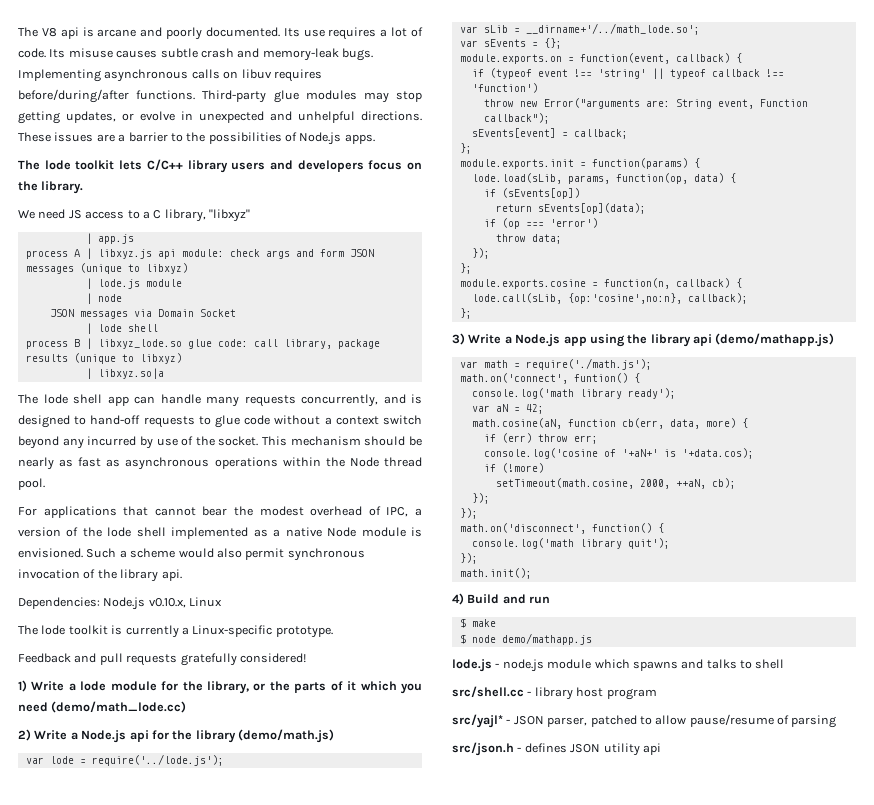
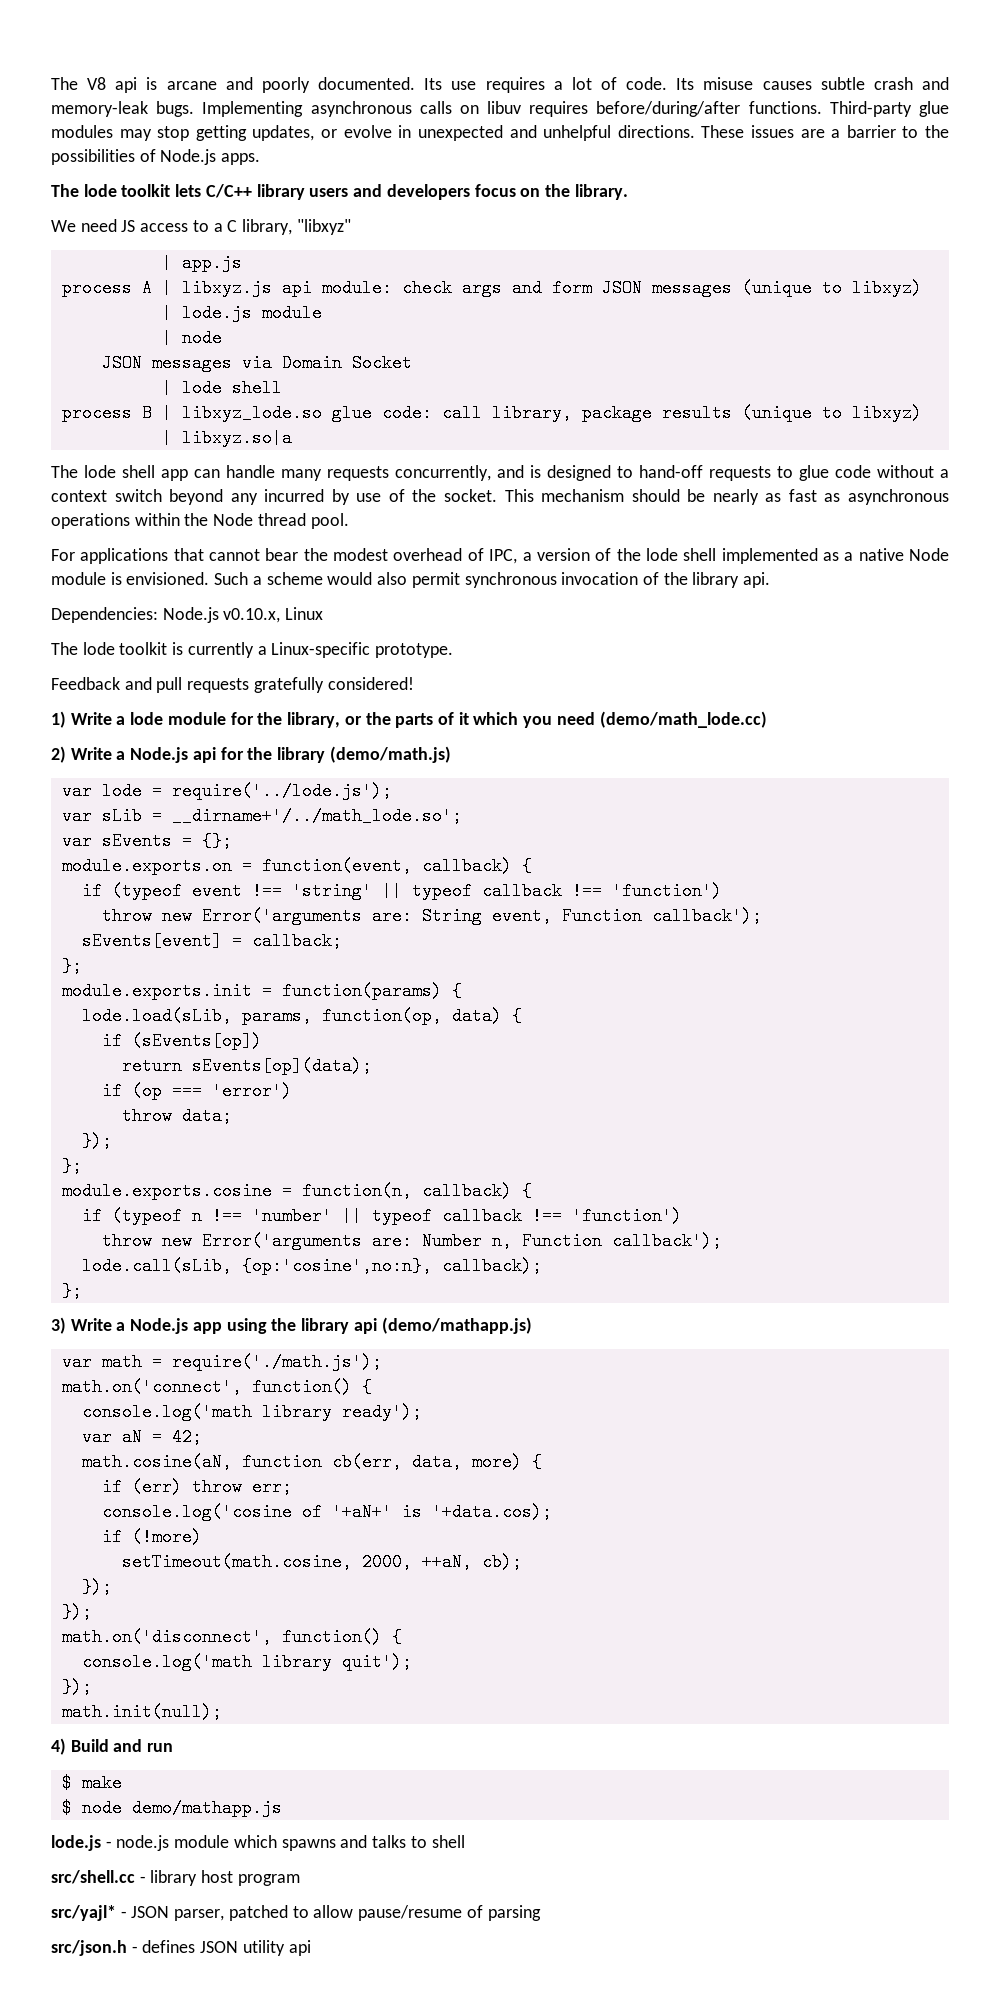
[543,98,640,109] Error("arguments -> [201,907,362,925] Error('arguments
[483,113,550,124] callback"); -> [651,907,762,925] callback');
(742, 283) none -> [81,1207,682,1225] [101,1232,722,1250] // if (typeof n !== 'number' || typeof callback !== 'function') // throw new Error('arguments are: Number n, Function callback');
[573,373,628,383] funtion() -> [251,1378,352,1396] function()
[459,568,532,579] math.init(); -> [61,1703,222,1721] math.init(null);

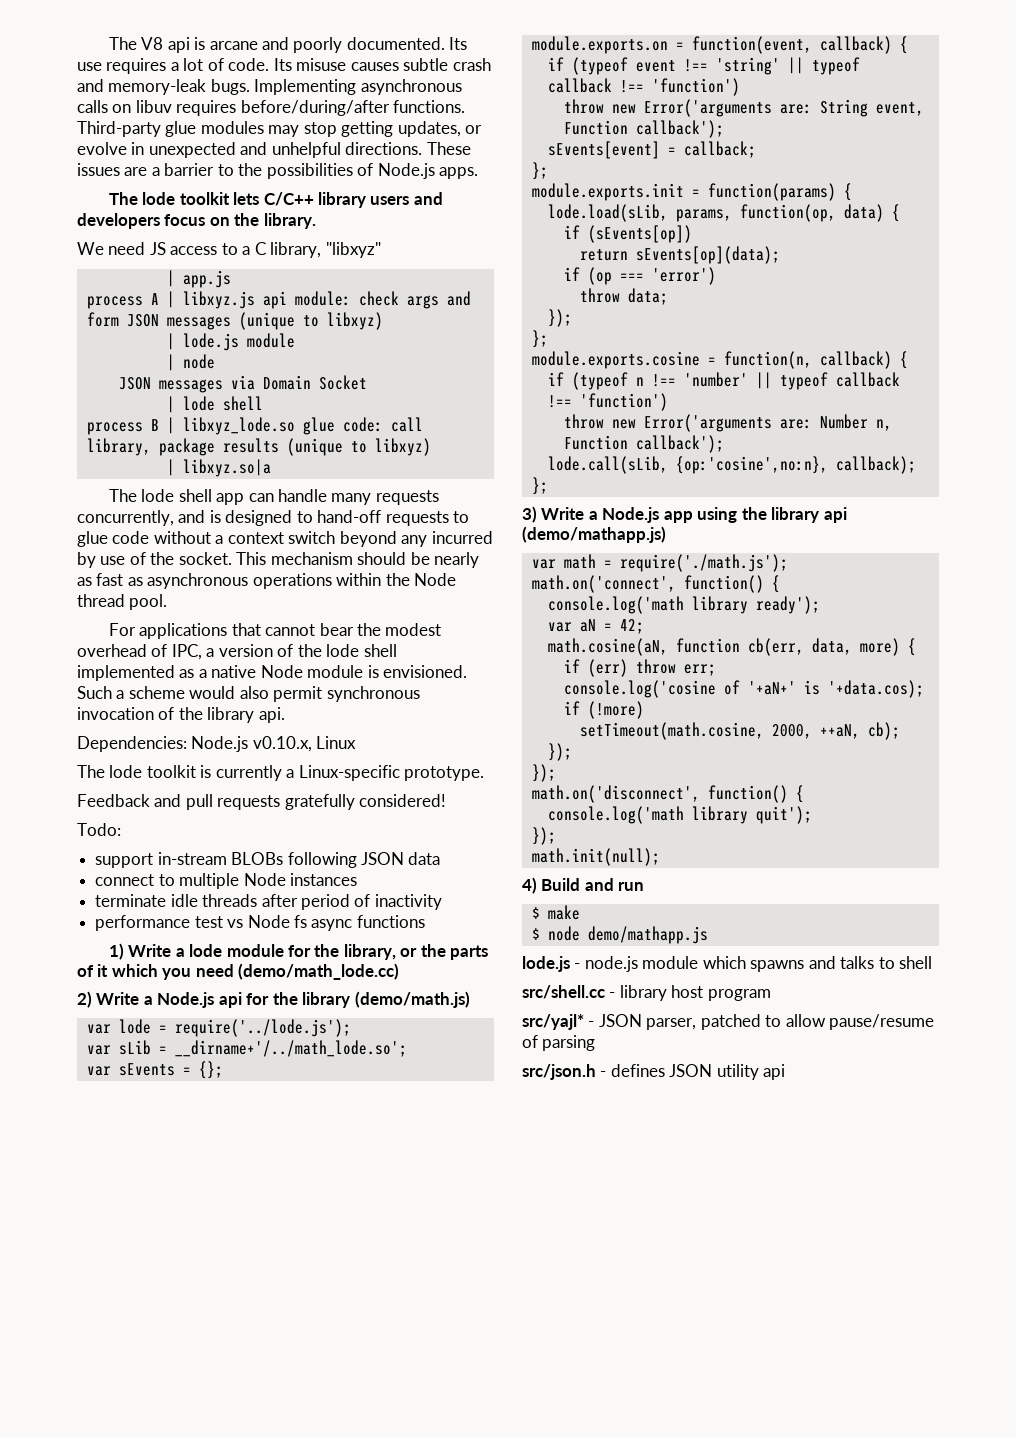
(414, 683) none -> [77,823,121,836] [95,852,441,868] [95,873,357,889] [95,894,442,910] [95,915,425,931] // Todo: // support in-stream BLOBs following JSON data // connect to multiple Node instances // terminate idle threads after period of inactivity // performance test vs Node fs async functions

